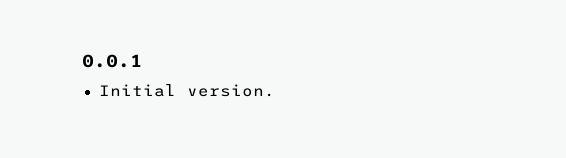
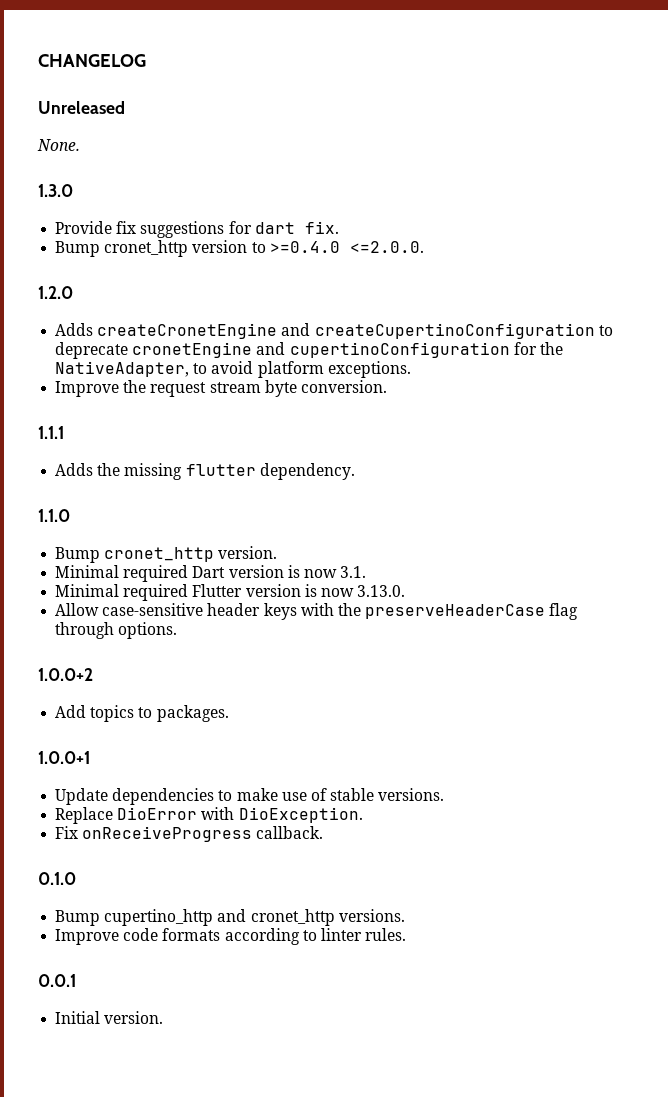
(82, 61) none -> [38,54,146,67] [38,101,125,114] [37,139,80,151] [38,184,73,197] [55,221,339,238] [55,240,424,257] [38,286,73,299] [55,323,613,339] [55,342,563,359] [55,361,411,378] [55,380,387,397] [38,426,64,439] [55,463,355,480] [38,509,70,522] [55,546,278,563] [55,565,367,582] [55,584,406,601] [55,603,579,620] [55,622,178,639] [38,668,93,681] [55,705,229,722] [38,751,90,764] [55,788,445,805] [55,807,363,824] [55,826,324,842] [38,872,76,885] [55,909,405,926] [55,928,407,945] CHANGELOG // Unreleased // None. // 1.3.0 // Provide fix suggestions for dart fix. // Bump cronet_http version to >=0.4.0 <=2.0.0. // 1.2.0 // Adds createCronetEngine and createCupertinoConfiguration to deprecate cronetEngine and cupertinoConfiguration for the NativeAdapter, to avoid platform exceptions. // Improve the request stream byte conversion. // 1.1.1 // Adds the missing flutter dependency. // 1.1.0 // Bump cronet_http version. // Minimal required Dart version is now 3.1. // Minimal required Flutter version is now 3.13.0. // Allow case-sensitive header keys with the preserveHeaderCase flag through options. // 1.0.0+2 // Add topics to packages. // 1.0.0+1 // Update dependencies to make use of stable versions. // Replace DioError with DioException. // Fix onReceiveProgress callback. // 0.1.0 // Bump cupertino_http and cronet_http versions. // Improve code formats according to linter rules. //

